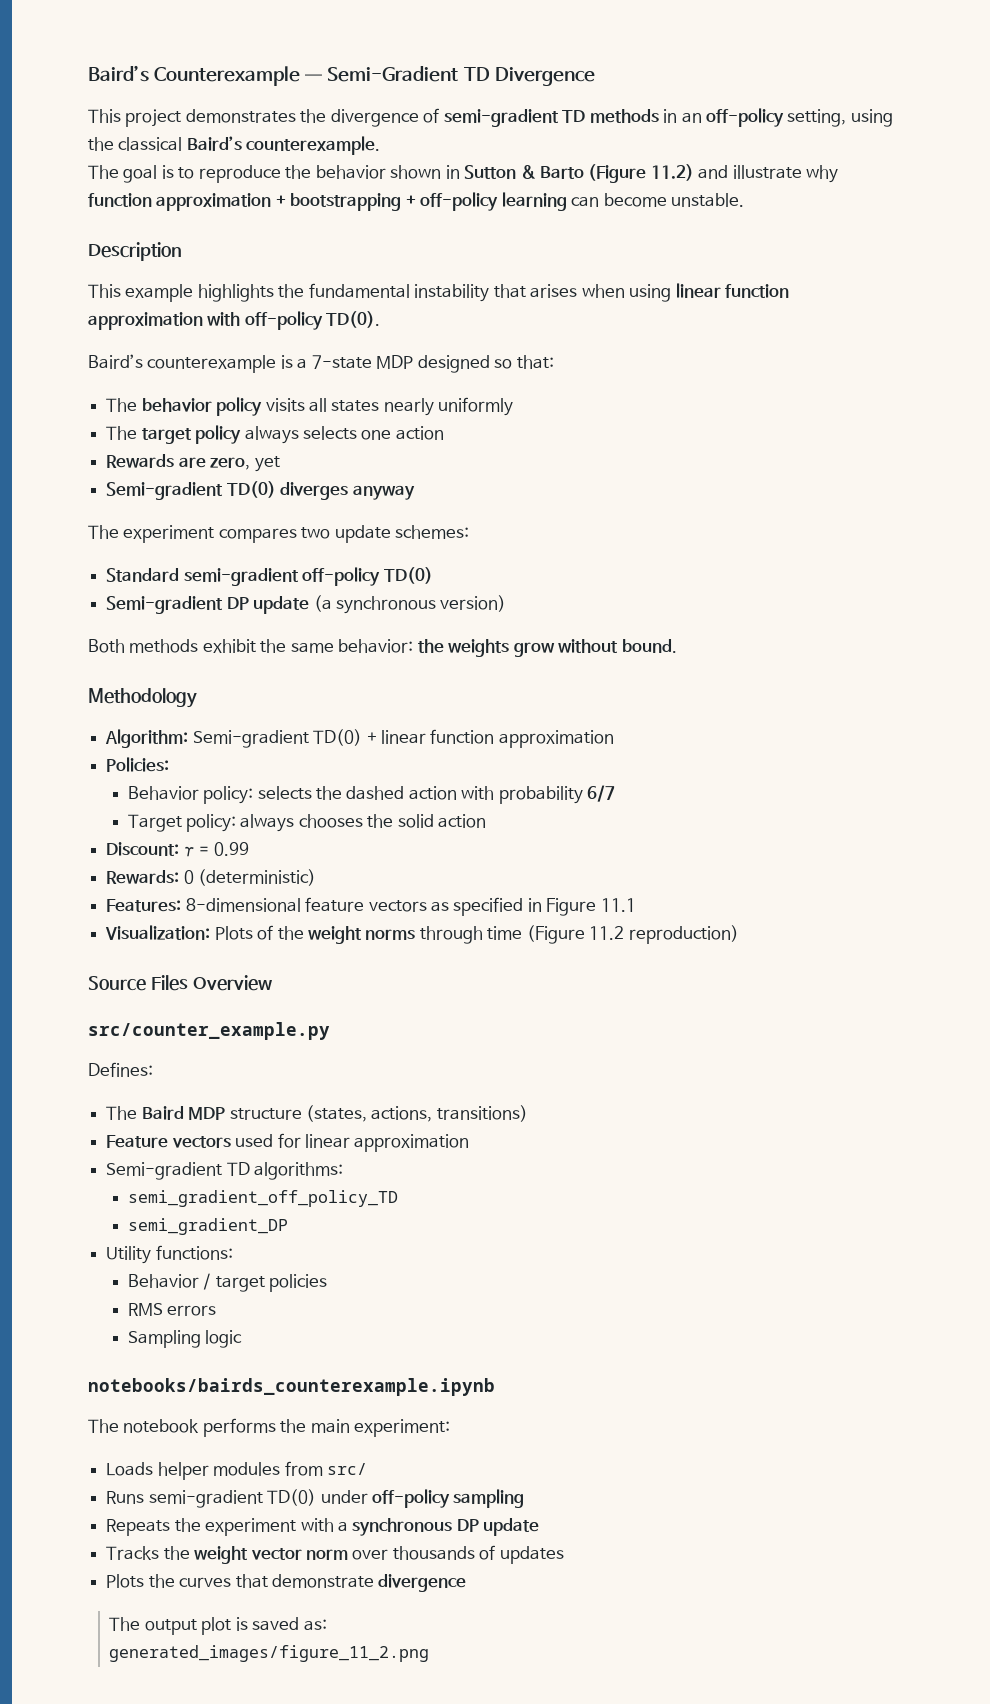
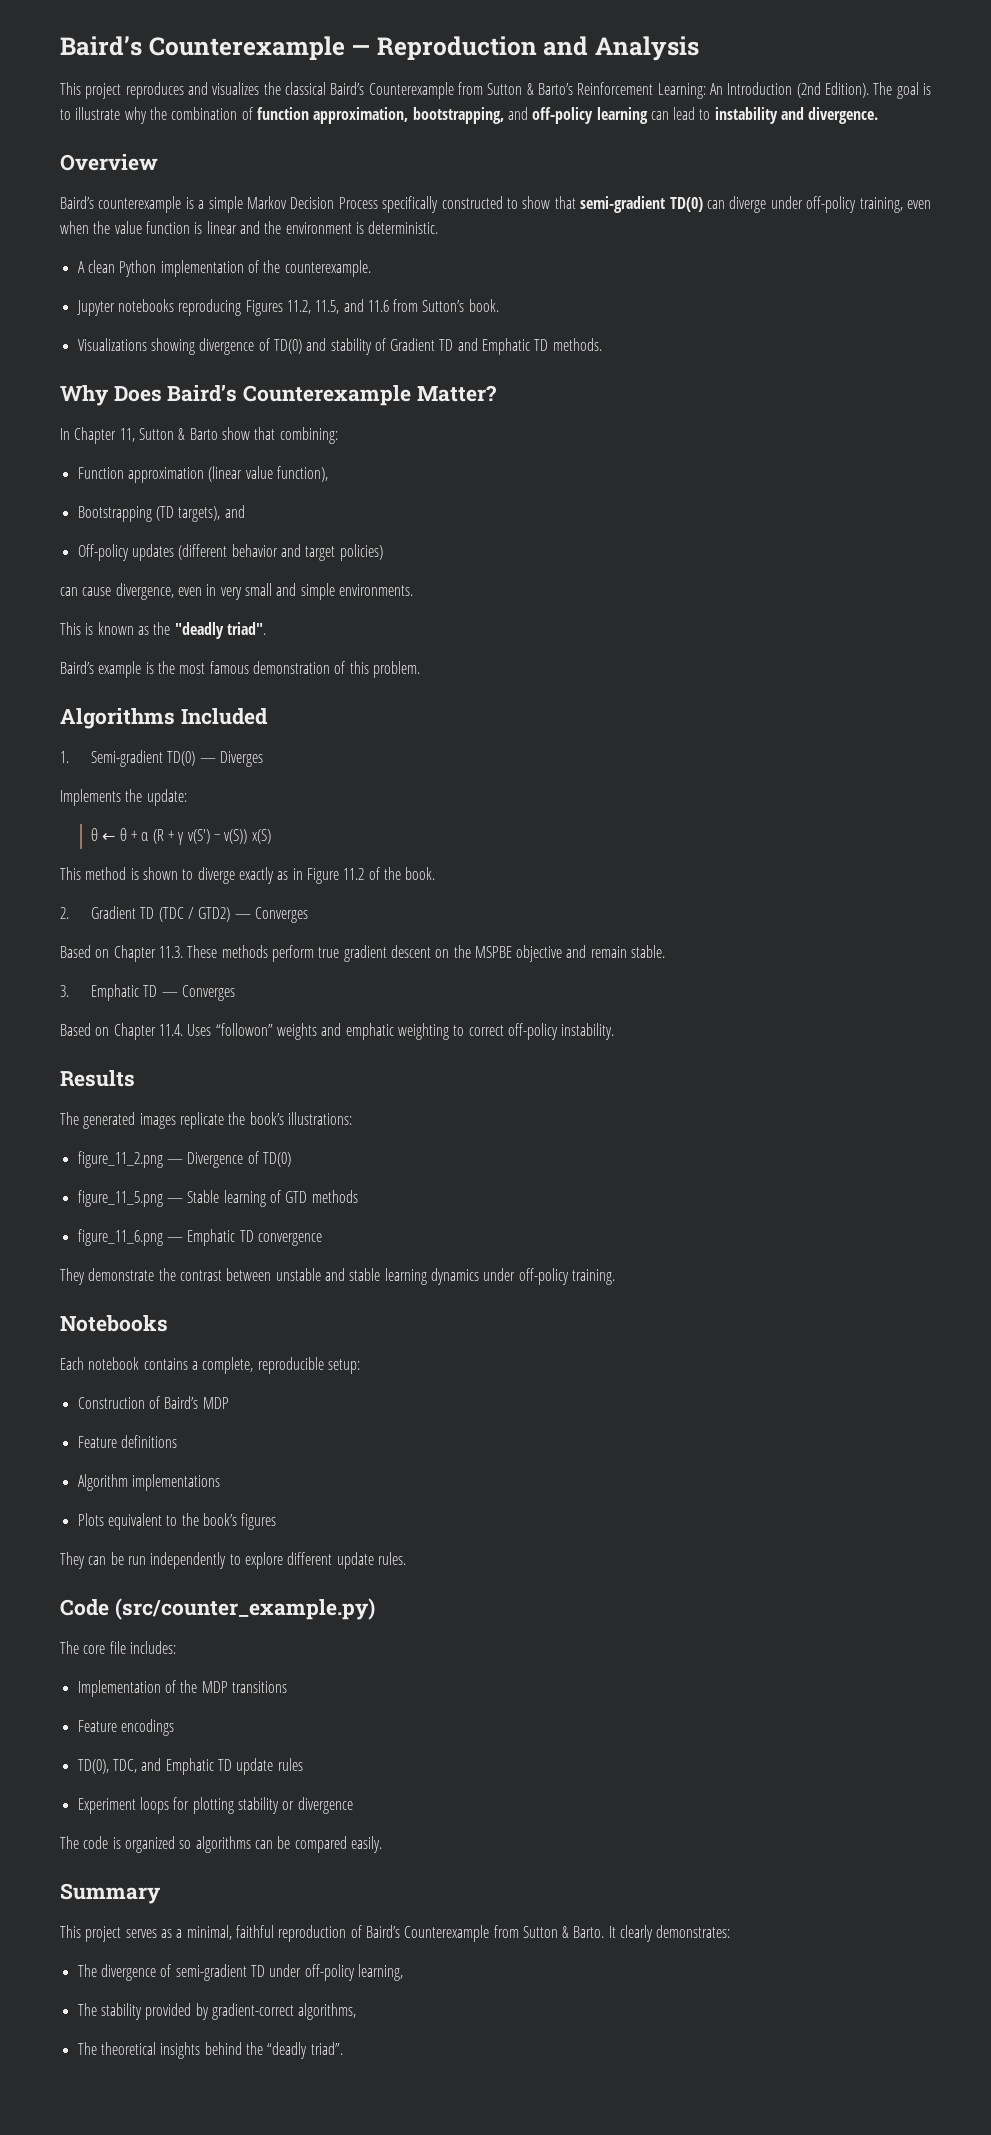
[327,66,595,86] [88,108,893,127] [88,136,381,155] [88,164,839,183] [88,192,745,211] [88,242,182,261] [88,283,790,302] [88,311,381,330] [88,354,554,373] [106,397,514,416] [106,425,444,444] [106,454,280,472] [106,481,415,500] [88,525,470,543] [106,567,433,586] [106,595,507,614] [88,639,677,657] [88,688,197,708] [105,729,614,748] [106,757,170,772] [127,785,616,804] [127,814,487,832] [106,842,249,857] [106,869,317,886] [106,897,636,916] [105,925,739,944] [88,975,272,991] [88,1022,330,1040] [88,1062,153,1077] [106,1105,528,1122] [106,1133,470,1152] [106,1162,344,1180] [127,1190,398,1207] [127,1218,288,1235] [106,1245,233,1264] [127,1273,327,1292] [127,1303,217,1316] [127,1330,243,1348] [88,1378,495,1396] [88,1418,451,1437] [106,1461,367,1480] [106,1489,525,1508] [106,1518,540,1536] [106,1545,564,1564] [106,1574,467,1592] [109,1617,327,1635] [109,1645,430,1662] Semi-Gradient TD Divergence // This project demonstrates the divergence of semi-gradient TD methods in an off-policy setting, using the classical Baird’s counterexample. // The goal is to reproduce the behavior shown in Sutton & Barto (Figure 11.2) and illustrate why function approximation + bootstrapping + off-policy learning can become unstable. // Description // This example highlights the fundamental instability that arises when using linear function approximation with off-policy TD(0). // Baird’s counterexample is a 7-state MDP designed so that: // The behavior policy visits all states nearly uniformly // The target policy always selects one action // Rewards are zero, yet // Semi-gradient TD(0) diverges anyway // The experiment compares two update schemes: // Standard semi-gradient off-policy TD(0) // Semi-gradient DP update (a synchronous version) // Both methods exhibit the same behavior: the weights grow without bound. // Methodology // Algorithm: Semi-gradient TD(0) + linear function approximation // Policies: // Behavior policy: selects the dashed action with probability 6/7 // Target policy: always chooses the solid action // Discount: γ = 0.99 // Rewards: 0 (deterministic) // Features: 8-dimensional feature vectors as specified in Figure 11.1 // Visualization: Plots of the weight norms through time (Figure 11.2 reproduction) // Source Files Overview // src/counter_example.py // Defines: // The Baird MDP structure (states, actions, transitions) // Feature vectors used for linear approximation // Semi-gradient TD algorithms: // semi_gradient_off_policy_TD // semi_gradient_DP // Utility functions: // Behavior / target policies // RMS errors // Sampling logic // notebooks/bairds_counterexample.ipynb // The notebook performs the main experiment: // Loads helper modules from src/ // Runs semi-gradient TD(0) under off-policy sampling // Repeats the experiment with a synchronous DP update // Tracks the weight vector norm over thousands of updates // Plots the curves that demonstrate divergence // The output plot is saved as: // generated_images/figure_11_2.png -> [376,36,700,61] [60,82,932,99] [60,107,879,124] [60,154,158,171] [60,196,931,213] [60,221,439,234] [77,260,371,277] [76,299,499,316] [77,338,602,355] [60,385,497,406] [60,427,338,444] [77,466,328,483] [77,505,245,522] [77,544,383,561] [60,583,413,600] [60,622,266,639] [60,661,420,678] [60,708,268,729] [60,750,264,767] [60,789,187,806] [91,828,271,845] [60,867,436,884] [60,906,309,923] [60,945,666,962] [60,984,236,1001] [60,1023,615,1040] [60,1070,135,1087] [60,1112,352,1129] [77,1151,291,1168] [77,1190,358,1207] [77,1229,322,1246] [60,1268,615,1285] [60,1315,168,1332] [60,1357,360,1374] [77,1396,229,1409] [77,1435,177,1448] [77,1474,220,1491] [77,1513,277,1530] [60,1552,406,1569] [60,1598,375,1620] [60,1641,176,1654] [77,1680,287,1697] [77,1719,174,1736] [77,1758,303,1775] [77,1797,353,1814] [60,1836,382,1853] [60,1883,161,1904] [60,1925,731,1942] [77,1964,403,1981] [77,2003,357,2020] [77,2042,343,2059] Reproduction and Analysis // This project reproduces and visualizes the classical Baird’s Counterexample from Sutton & Barto’s Reinforcement Learning: An Introduction (2nd Edition). The goal is to illustrate why the combination of function approximation, bootstrapping, and off‑policy learning can lead to instability and divergence. // Overview // Baird’s counterexample is a simple Markov Decision Process specifically constructed to show that semi-gradient TD(0) can diverge under off-policy training, even when the value function is linear and the environment is deterministic. // A clean Python implementation of the counterexample. // Jupyter notebooks reproducing Figures 11.2, 11.5, and 11.6 from Sutton’s book. // Visualizations showing divergence of TD(0) and stability of Gradient TD and Emphatic TD methods. // Why Does Baird’s Counterexample Matter? // In Chapter 11, Sutton & Barto show that combining: // Function approximation (linear value function), // Bootstrapping (TD targets), and // Off-policy updates (different behavior and target policies) // can cause divergence, even in very small and simple environments. // This is known as the "deadly triad". // Baird’s example is the most famous demonstration of this problem. // Algorithms Included // 1. Semi-gradient TD(0) — Diverges // Implements the update: // θ ← θ + α (R + γ v(S') − v(S)) x(S) // This method is shown to diverge exactly as in Figure 11.2 of the book. // 2. Gradient TD (TDC / GTD2) — Converges // Based on Chapter 11.3. These methods perform true gradient descent on the MSPBE objective and remain stable. // 3. Emphatic TD — Converges // Based on Chapter 11.4. Uses “followon” weights and emphatic weighting to correct off-policy instability. // Results // The generated images replicate the book’s illustrations: // figure_11_2.png — Divergence of TD(0) // figure_11_5.png — Stable learning of GTD methods // figure_11_6.png — Emphatic TD convergence // They demonstrate the contrast between unstable and stable learning dynamics under off-policy training. // Notebooks // Each notebook contains a complete, reproducible setup: // Construction of Baird’s MDP // Feature definitions // Algorithm implementations // Plots equivalent to the book’s figures // They can be run independently to explore different update rules. // Code (src/counter_example.py) // The core file includes: // Implementation of the MDP transitions // Feature encodings // TD(0), TDC, and Emphatic TD update rules // Experiment loops for plotting stability or divergence // The code is organized so algorithms can be compared easily. // Summary // This project serves as a minimal, faithful reproduction of Baird’s Counterexample from Sutton & Barto. It clearly demonstrates: // The divergence of semi-gradient TD under off-policy learning, // The stability provided by gradient-correct algorithms, // The theoretical insights behind the “deadly triad”.

